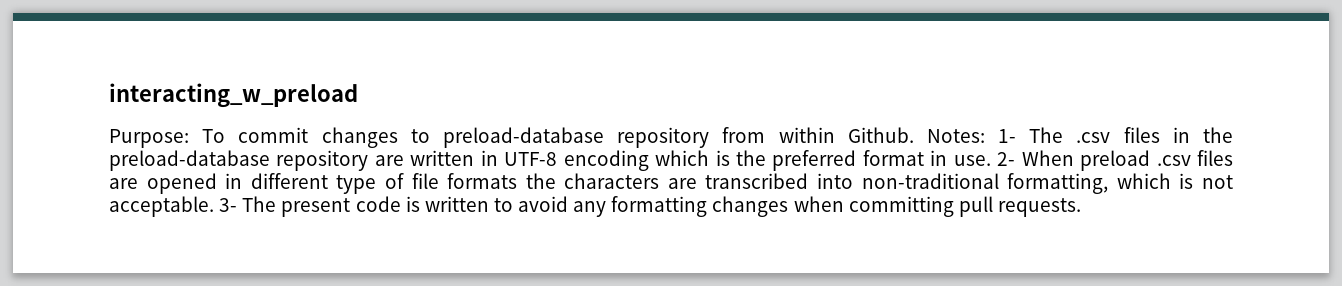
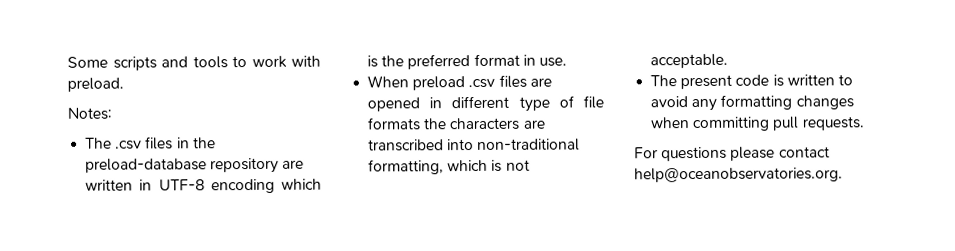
[109,83,358,108] [109,127,914,148] interacting_w_preload // Purpose: To commit changes to preload-database repository from within Github. -> [67,55,321,71] [67,77,124,92] Some scripts and tools to work with preload. //
[998,129,1017,143] 1- -> (112, 113) //
[997,152,1016,166] 2- -> (567, 62) //
[219,198,238,212] 3- -> (729, 61) //
(1081, 207) none -> [634,146,830,162] [634,167,843,183] // For questions please contact help@oceanobservatories.org.

